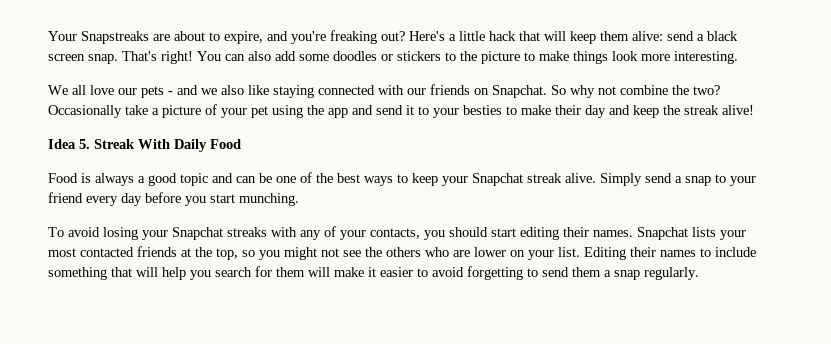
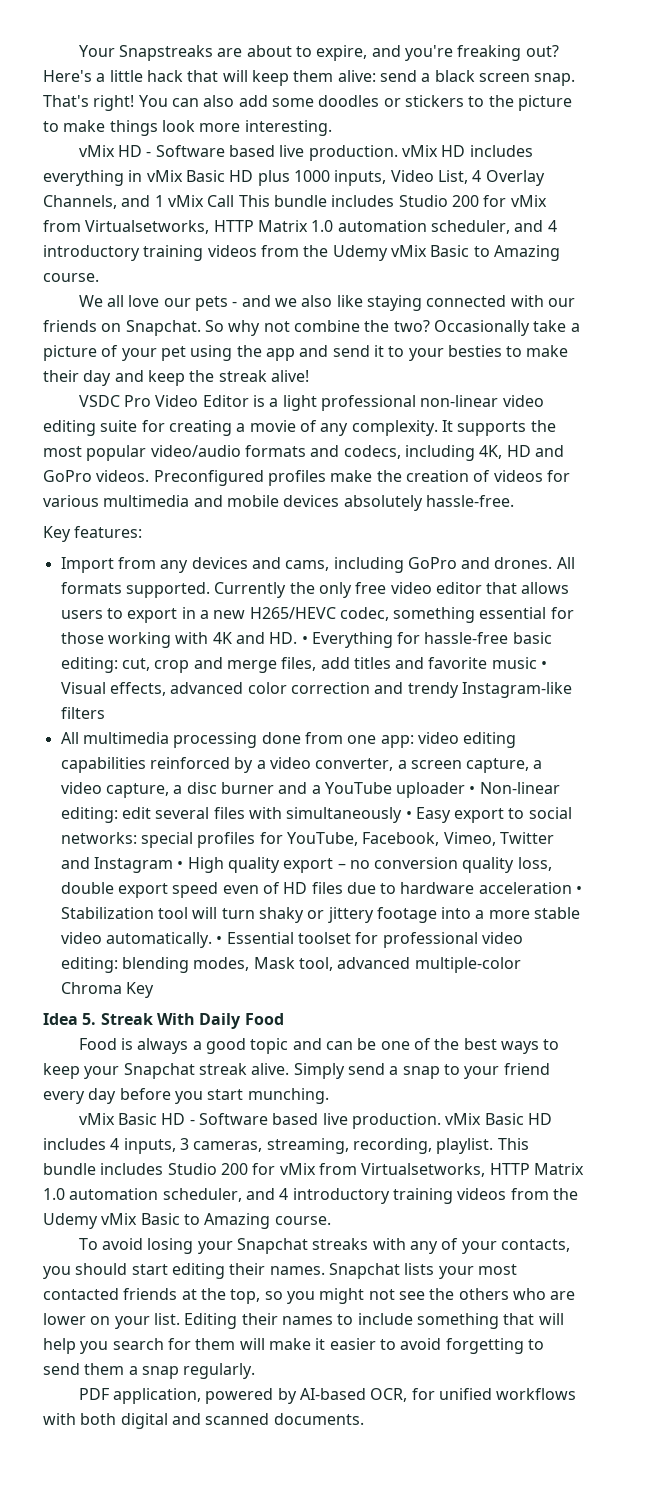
(738, 57) none -> [78,145,533,161] [43,170,545,186] [43,195,547,209] [43,220,557,234] [43,245,560,261] [43,273,99,282] // vMix HD - Software based live production. vMix HD includes everything in vMix Basic HD plus 1000 inputs, Video List, 4 Overlay Channels, and 1 vMix Call This bundle includes Studio 200 for vMix from Virtualsetworks, HTTP Matrix 1.0 automation scheduler, and 4 introductory training videos from the Udemy vMix Basic to Amazing course.
(754, 110) none -> [78,395,544,411] [43,420,556,436] [43,445,564,461] [43,470,570,486] [43,495,514,511] [43,526,143,542] [60,557,575,573] [60,582,570,598] [60,607,574,623] [60,632,552,648] [60,657,548,673] [60,682,572,698] [60,707,105,719] [60,732,517,748] [60,757,543,773] [60,782,560,798] [60,807,572,823] [60,832,554,848] [60,857,552,873] [60,882,583,898] [60,907,581,923] [60,932,523,948] [60,957,521,973] [60,982,154,998] // VSDC Pro Video Editor is a light professional non-linear video editing suite for creating a movie of any complexity. It supports the most popular video/audio formats and codecs, including 4K, HD and GoPro videos. Preconfigured profiles make the creation of videos for various multimedia and mobile devices absolutely hassle-free. // Key features: // Import from any devices and cams, including GoPro and drones. All formats supported. Сurrently the only free video editor that allows users to export in a new H265/HEVC codec, something essential for those working with 4K and HD. • Everything for hassle-free basic editing: cut, crop and merge files, add titles and favorite music • Visual effects, advanced color correction and trendy Instagram-like filters // All multimedia processing done from one app: video editing capabilities reinforced by a video converter, a screen capture, a video capture, a disc burner and a YouTube uploader • Non-linear editing: edit several files with simultaneously • Easy export to social networks: special profiles for YouTube, Facebook, Vimeo, Twitter and Instagram • High quality export – no conversion quality loss, double export speed even of HD files due to hardware acceleration • Stabilization tool will turn shaky or jittery footage into a more stable video automatically. • Essential toolset for professional video editing: blending modes, Mask tool, advanced multiple-color Chroma Key
(299, 199) none -> [78,1113,552,1129] [43,1138,529,1154] [43,1163,584,1177] [43,1188,578,1204] [43,1213,331,1229] // vMix Basic HD - Software based live production. vMix Basic HD includes 4 inputs, 3 cameras, streaming, recording, playlist. This bundle includes Studio 200 for vMix from Virtualsetworks, HTTP Matrix 1.0 automation scheduler, and 4 introductory training videos from the Udemy vMix Basic to Amazing course.
(699, 273) none -> [78,1388,577,1404] [43,1413,364,1429] // PDF application, powered by AI-based OCR, for unified workflows with both digital and scanned documents.

